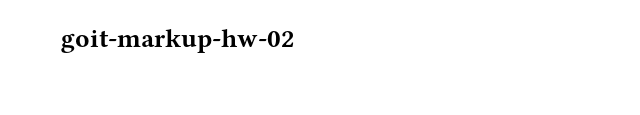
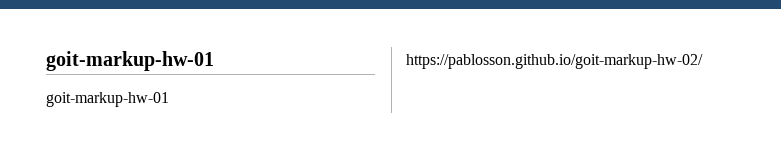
[61,29,295,53] goit-markup-hw-02 -> [46,51,214,71] [46,92,169,107] [406,54,703,69] goit-markup-hw-01 // goit-markup-hw-01 https://pablosson.github.io/goit-markup-hw-02/

